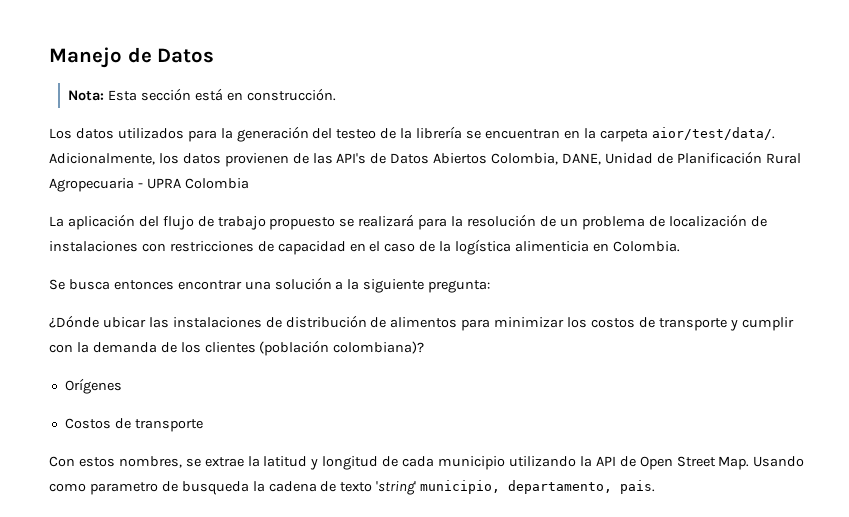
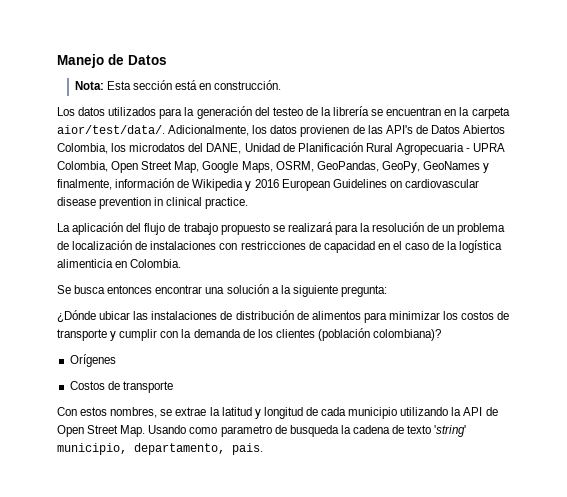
(559, 159) none -> [111,143,204,152] los microdatos del
[184,178,249,189] Colombia -> [57,161,490,173] [57,178,479,191] [57,197,249,209] Colombia, Open Street Map, Google Maps, OSRM, GeoPandas, GeoPy, GeoNames y finalmente, información de Wikipedia y 2016 European Guidelines on cardiovascular disease prevention in clinical practice.

